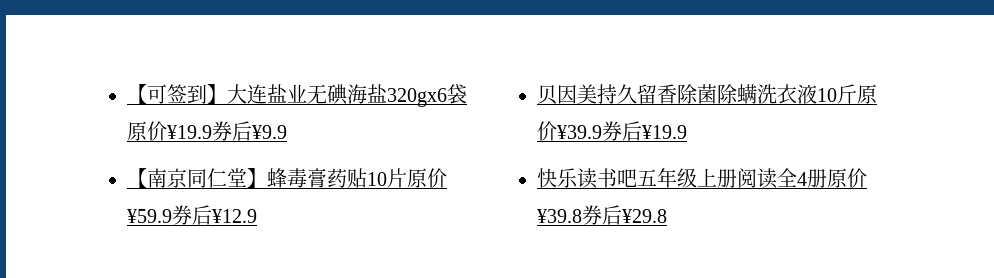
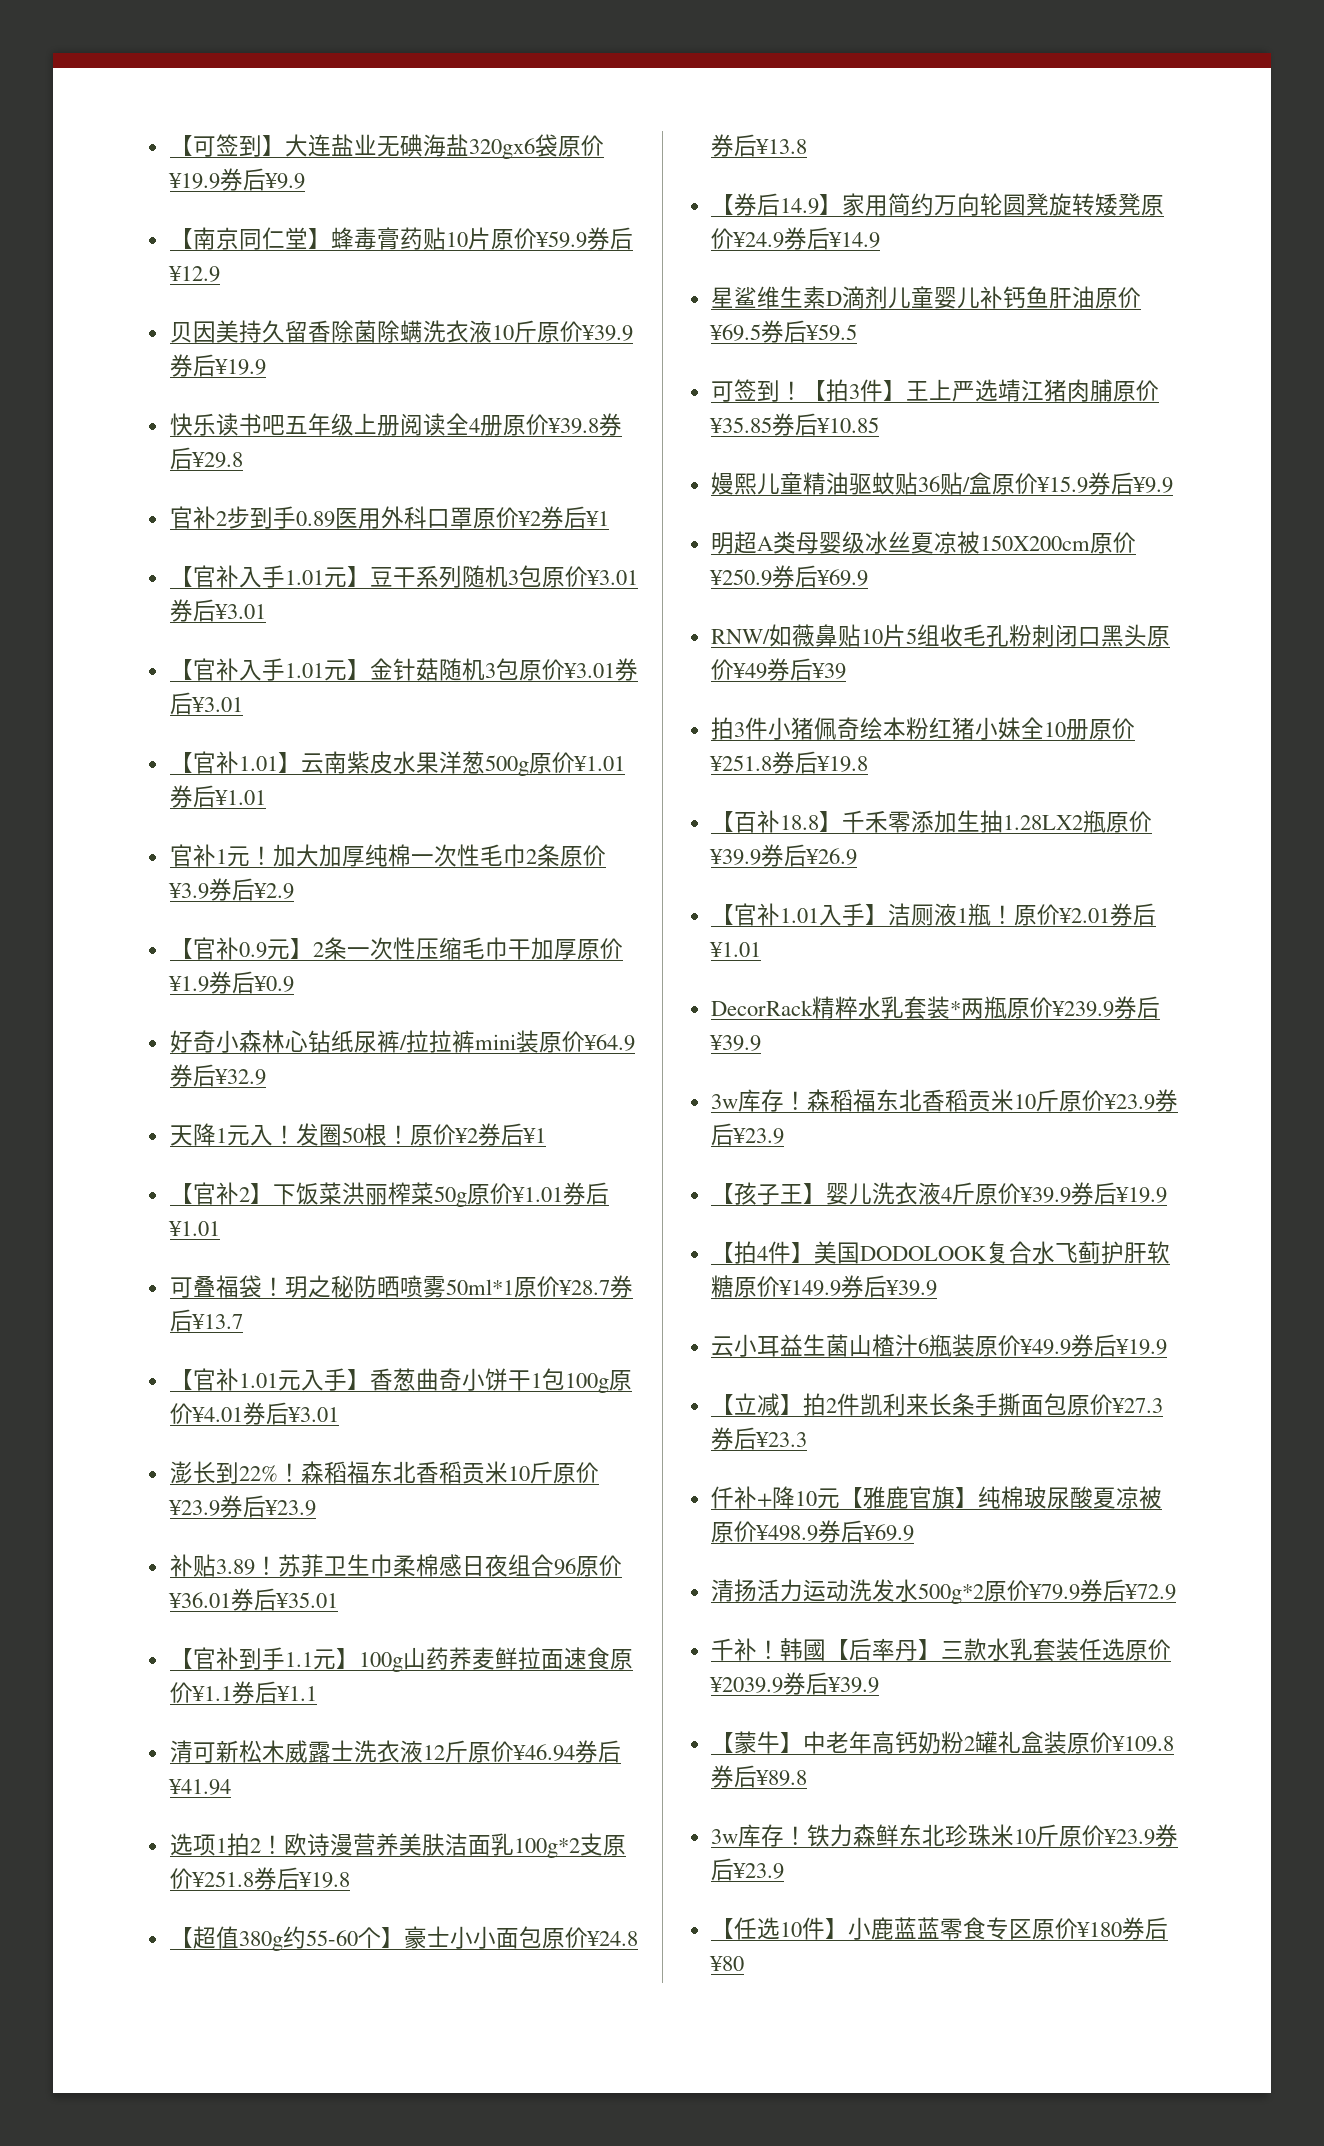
(667, 216) none -> [169,506,609,529] [169,565,638,588] [169,599,266,622] [169,658,638,681] [169,692,243,715] [169,751,625,776] [169,785,266,808] [169,844,606,867] [167,878,294,901] [169,937,623,960] [167,971,294,994] [169,1030,635,1053] [169,1064,266,1087] [169,1123,546,1146] [169,1182,609,1207] [167,1221,220,1236] [169,1275,633,1298] [169,1309,243,1332] [169,1368,632,1393] [169,1402,339,1425] [169,1461,599,1484] [167,1495,316,1518] [169,1554,622,1577] [167,1588,338,1611] [169,1647,633,1672] [169,1681,317,1704] [169,1740,621,1763] [167,1779,231,1795] [169,1833,626,1858] [169,1867,350,1890] [169,1926,638,1951] [710,134,807,157] [710,193,1164,216] [710,227,880,250] [710,286,1141,309] [708,320,857,343] [710,379,1159,402] [708,413,879,436] [710,472,1173,495] [710,531,1136,554] [708,565,868,588] [710,624,1170,647] [710,658,846,681] [710,717,1135,740] [708,751,868,774] [710,810,1152,833] [708,844,857,867] [710,903,1156,926] [708,942,761,957] [710,996,1160,1019] [708,1035,761,1051] [710,1089,1178,1112] [710,1123,784,1146] [710,1182,1167,1205] [710,1241,1170,1264] [710,1275,937,1298] [710,1334,1167,1357] [710,1393,1163,1416] [710,1427,807,1450] [710,1486,1162,1509] [710,1520,914,1543] [710,1579,1176,1604] [710,1638,1171,1661] [708,1672,879,1695] [710,1731,1174,1754] [710,1765,807,1788] [710,1824,1178,1847] [710,1858,784,1881] [710,1917,1168,1940] [708,1956,744,1971] // 官补2步到手0.89医用外科口罩原价¥2券后¥1 // 【官补入手1.01元】豆干系列随机3包原价¥3.01券后¥3.01 // 【官补入手1.01元】金针菇随机3包原价¥3.01券后¥3.01 // 【官补1.01】云南紫皮水果洋葱500g原价¥1.01券后¥1.01 // 官补1元！加大加厚纯棉一次性毛巾2条原价¥3.9券后¥2.9 // 【官补0.9元】2条一次性压缩毛巾干加厚原价¥1.9券后¥0.9 // 好奇小森林心钻纸尿裤/拉拉裤mini装原价¥64.9券后¥32.9 // 天降1元入！发圈50根！原价¥2券后¥1 // 【官补2】下饭菜洪丽榨菜50g原价¥1.01券后¥1.01 // 可叠福袋！玥之秘防晒喷雾50ml*1原价¥28.7券后¥13.7 // 【官补1.01元入手】香葱曲奇小饼干1包100g原价¥4.01券后¥3.01 // 澎长到22%！森稻福东北香稻贡米10斤原价¥23.9券后¥23.9 // 补贴3.89！苏菲卫生巾柔棉感日夜组合96原价¥36.01券后¥35.01 // 【官补到手1.1元】100g山药荞麦鲜拉面速食原价¥1.1券后¥1.1 // 清可新松木威露士洗衣液12斤原价¥46.94券后¥41.94 // 选项1拍2！欧诗漫营养美肤洁面乳100g*2支原价¥251.8券后¥19.8 // 【超值380g约55-60个】豪士小小面包原价¥24.8券后¥13.8 // 【券后14.9】家用简约万向轮圆凳旋转矮凳原价¥24.9券后¥14.9 // 星鲨维生素D滴剂儿童婴儿补钙鱼肝油原价¥69.5券后¥59.5 // 可签到！【拍3件】王上严选靖江猪肉脯原价¥35.85券后¥10.85 // 嫚熙儿童精油驱蚊贴36贴/盒原价¥15.9券后¥9.9 // 明超A类母婴级冰丝夏凉被150X200cm原价¥250.9券后¥69.9 // RNW/如薇鼻贴10片5组收毛孔粉刺闭口黑头原价¥49券后¥39 // 拍3件小猪佩奇绘本粉红猪小妹全10册原价¥251.8券后¥19.8 // 【百补18.8】千禾零添加生抽1.28LX2瓶原价¥39.9券后¥26.9 // 【官补1.01入手】洁厕液1瓶！原价¥2.01券后¥1.01 // DecorRack精粹水乳套装*两瓶原价¥239.9券后¥39.9 // 3w库存！森稻福东北香稻贡米10斤原价¥23.9券后¥23.9 // 【孩子王】婴儿洗衣液4斤原价¥39.9券后¥19.9 // 【拍4件】美国DODOLOOK复合水飞蓟护肝软糖原价¥149.9券后¥39.9 // 云小耳益生菌山楂汁6瓶装原价¥49.9券后¥19.9 // 【立减】拍2件凯利来长条手撕面包原价¥27.3券后¥23.3 // 仟补+降10元【雅鹿官旗】纯棉玻尿酸夏凉被原价¥498.9券后¥69.9 // 清扬活力运动洗发水500g*2原价¥79.9券后¥72.9 // 千补！韩國【后率丹】三款水乳套装任选原价¥2039.9券后¥39.9 // 【蒙牛】中老年高钙奶粉2罐礼盒装原价¥109.8券后¥89.8 // 3w库存！铁力森鲜东北珍珠米10斤原价¥23.9券后¥23.9 // 【任选10件】小鹿蓝蓝零食专区原价¥180券后¥80

